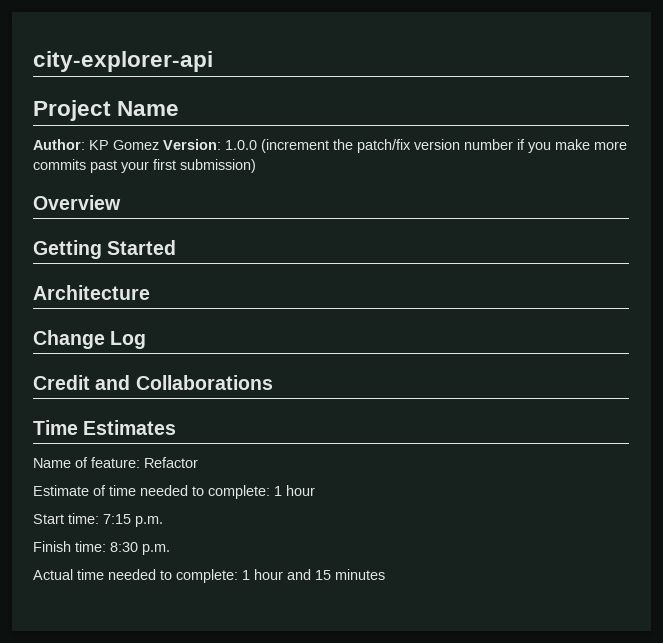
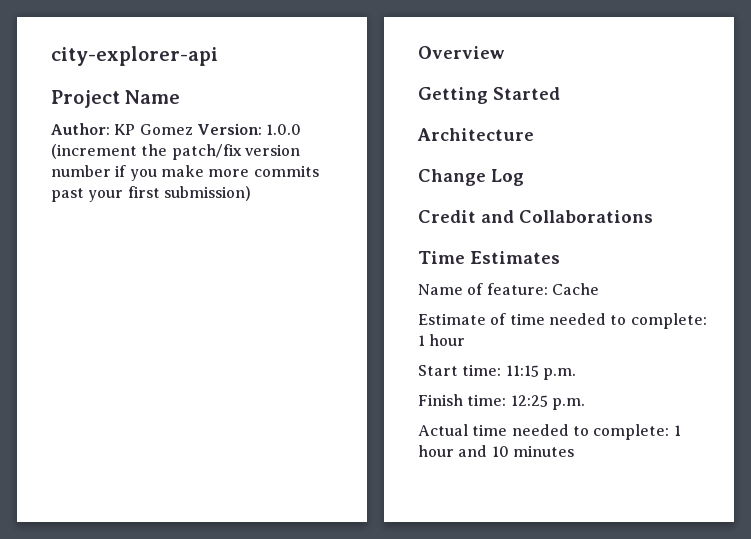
[144,457,198,468] Refactor -> [551,283,599,295] Cache
[103,514,131,524] 7:15 -> [505,365,539,377] 11:15
[110,542,138,552] 8:30 -> [510,395,548,407] 12:25
[315,570,331,580] 15 -> [491,446,509,457] 10

